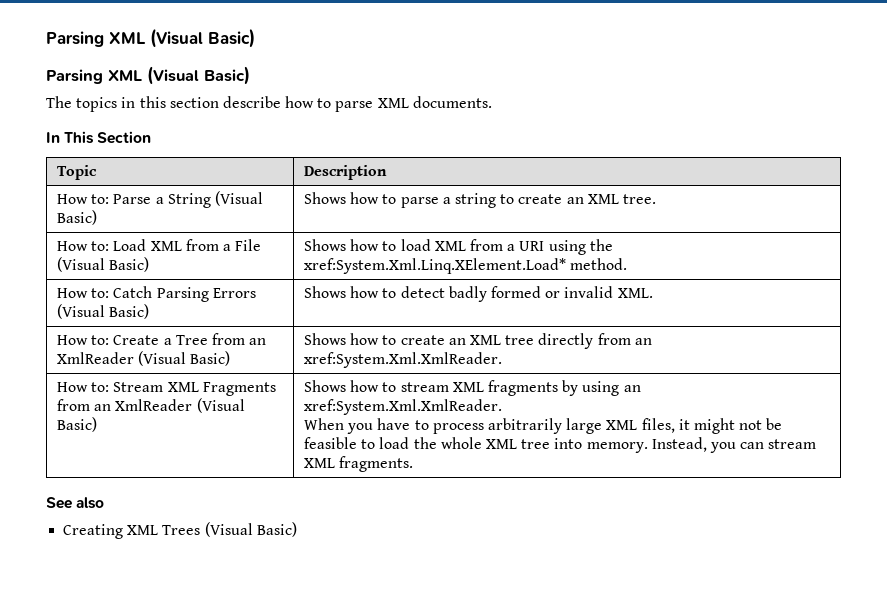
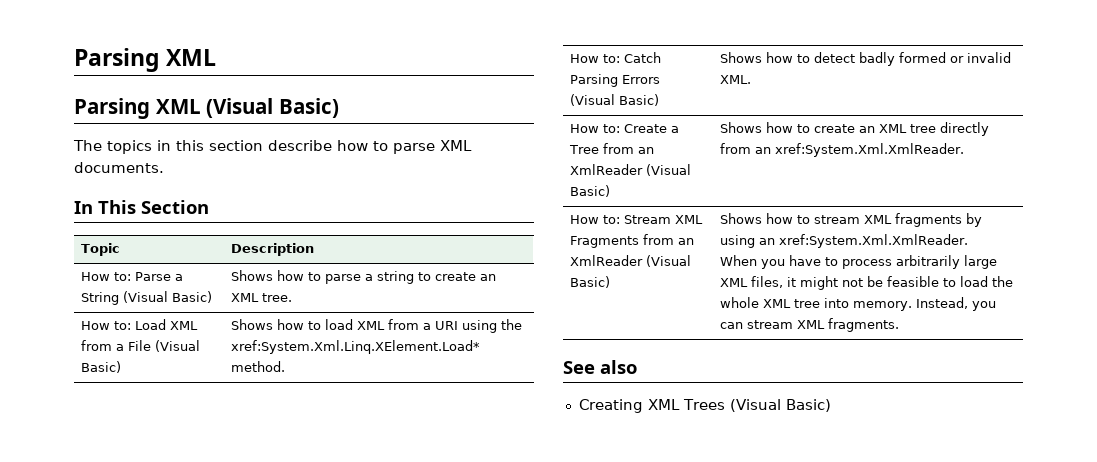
[46,28,255,48] Parsing XML (Visual Basic) -> [74,48,217,72] Parsing XML

